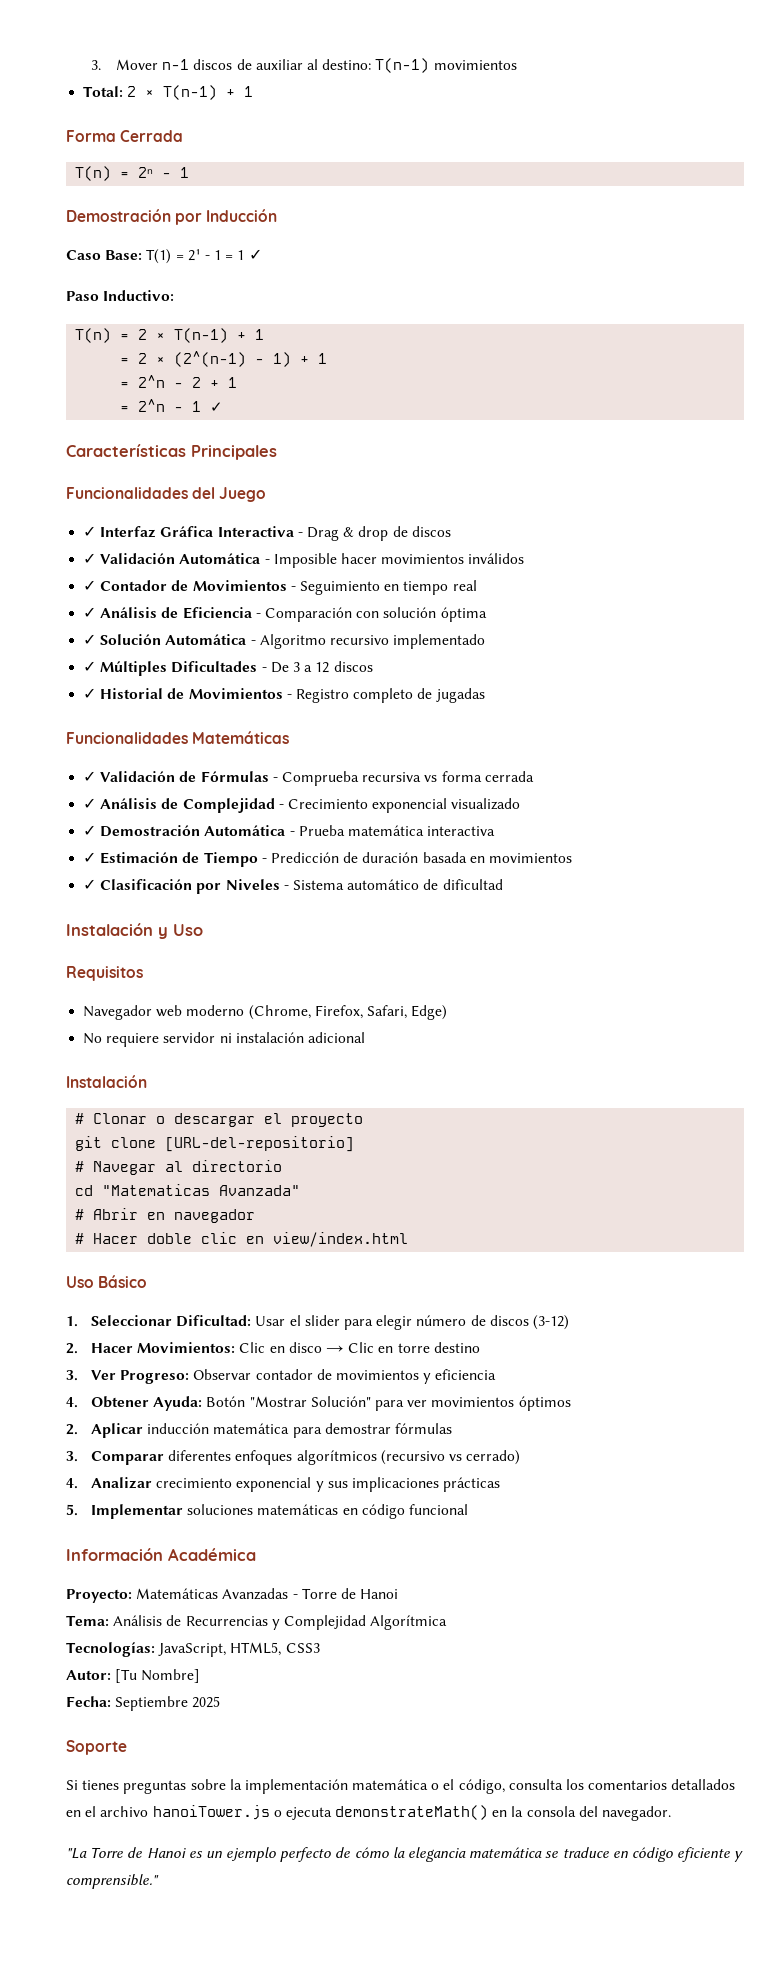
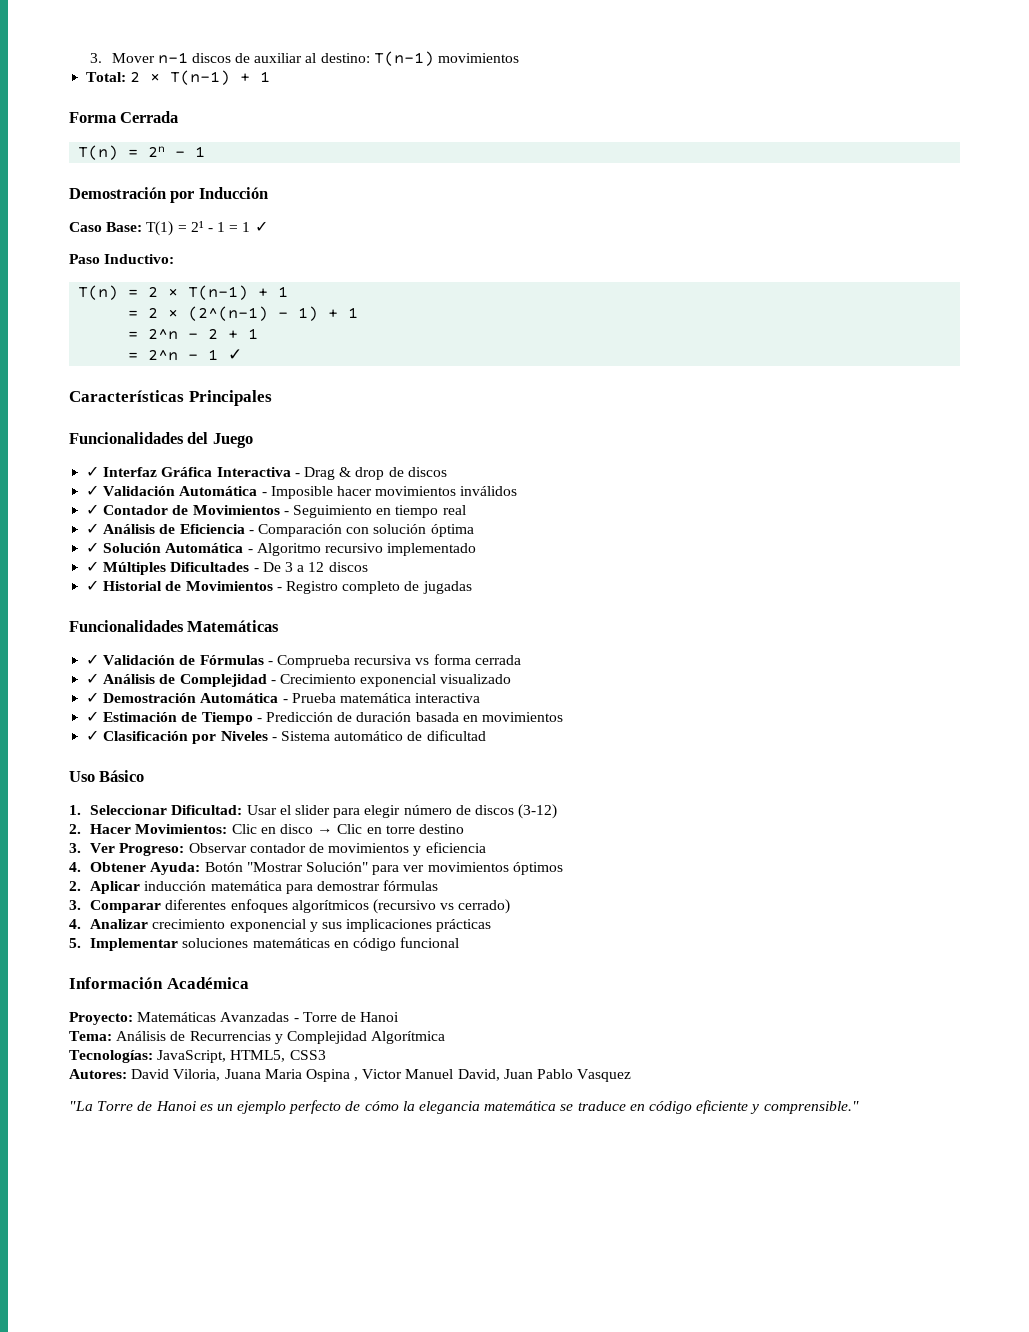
[66,923,203,939] [66,966,143,981] [83,1005,448,1020] [83,1032,365,1047] [66,1075,147,1088] [75,1113,364,1127] [75,1136,355,1152] [75,1160,283,1175] [75,1184,301,1196] [75,1208,256,1223] [75,1232,409,1247] // Instalación y Uso // Requisitos // Navegador web moderno (Chrome, Firefox, Safari, Edge) // No requiere servidor ni instalación adicional // Instalación // # Clonar o descargar el proyecto // git clone [URL-del-repositorio] // # Navegar al directorio // cd "Matematicas Avanzada" // # Abrir en navegador // # Hacer doble clic en view/index.html -> (486, 735) none
[66,1669,201,1683] [66,1696,221,1711] [66,1740,127,1755] [66,1779,736,1794] [66,1805,672,1821] Autor: [Tu Nombre] // Fecha: Septiembre 2025 // Soporte // Si tienes preguntas sobre la implementación matemática o el código, consulta los comentarios detallados en el archivo hanoiTower.js o ejecuta demonstrateMath() en la consola del navegador. -> [69,1069,632,1082] Autores: David Viloria, Juana Maria Ospina , Victor Manuel David, Juan Pablo Vasquez

